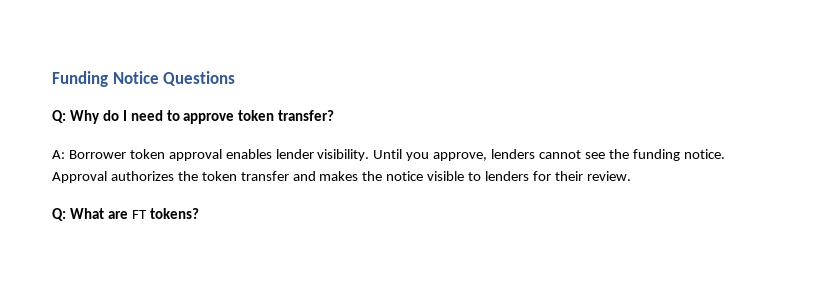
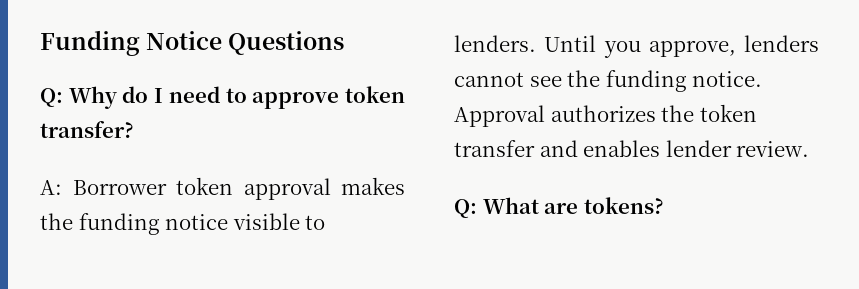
[225,149,370,161] enables lender visibility. -> [341,177,405,195] [40,213,326,235] [454,35,536,52] makes the funding notice visible to lenders.
[319,171,583,181] makes the notice visible to lenders for their -> [583,140,732,157] enables lender
[131,210,147,219] FT -> (579, 208) none

